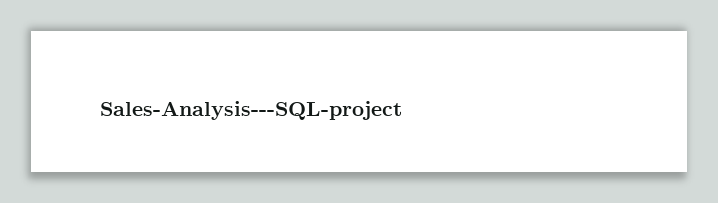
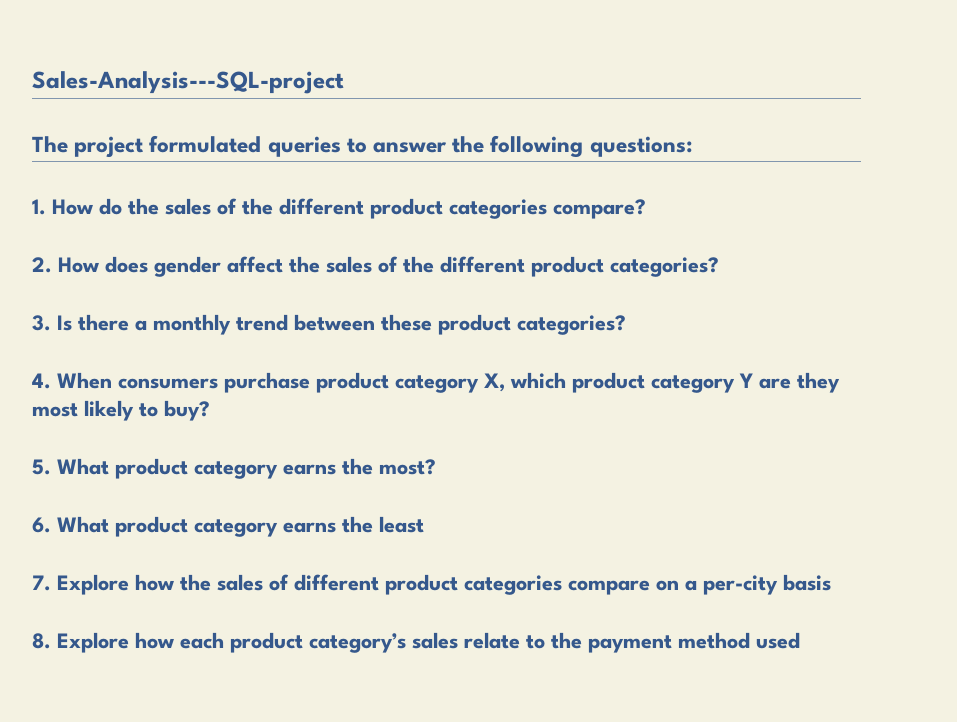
(402, 110) none -> [32,135,693,158] [32,198,646,219] [32,256,719,277] [32,314,626,335] [32,372,840,393] [32,400,210,421] [32,458,436,479] [32,516,424,537] [32,574,831,595] [32,632,800,653] // The project formulated queries to answer the following questions: // 1. How do the sales of the different product categories compare? // 2. How does gender affect the sales of the different product categories? // 3. Is there a monthly trend between these product categories? // 4. When consumers purchase product category X, which product category Y are they most likely to buy? // 5. What product category earns the most? // 6. What product category earns the least // 7. Explore how the sales of different product categories compare on a per-city basis // 8. Explore how each product category’s sales relate to the payment method used

